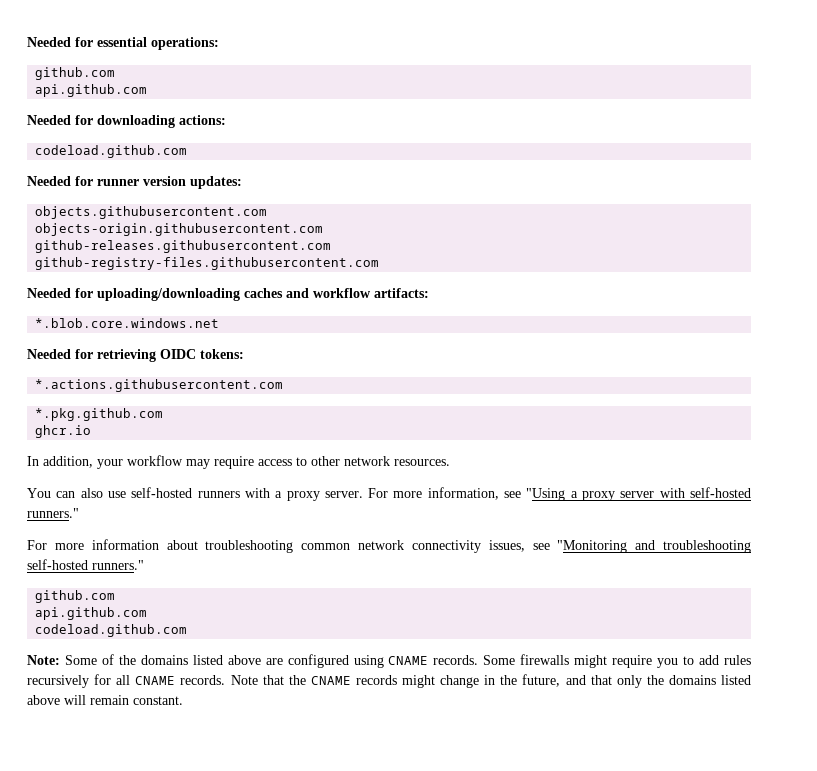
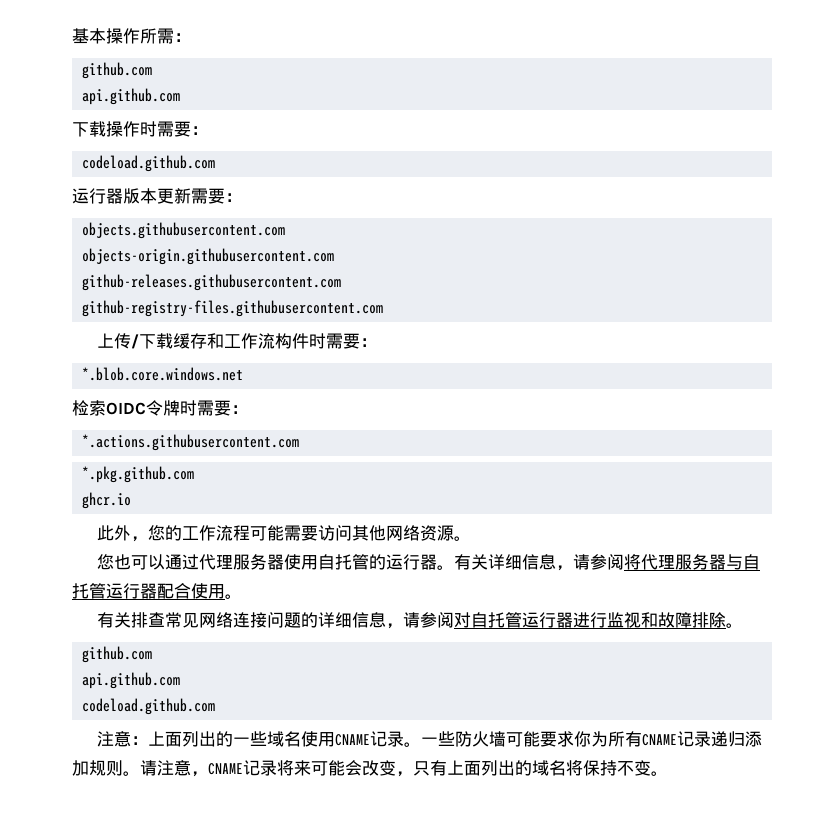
[27,37,219,50] [35,67,116,80] [35,84,148,97] [27,115,226,128] [35,145,188,158] [27,176,242,189] [35,206,268,219] [35,223,324,236] [35,240,332,253] [35,257,380,270] [27,288,429,301] [35,318,220,328] [27,349,244,362] [35,379,284,392] [35,408,164,421] [35,425,92,438] [27,455,450,469] [27,487,751,501] [27,508,79,518] [27,539,752,553] [27,559,144,570] [35,590,116,603] [35,607,148,620] [35,624,188,637] [27,654,751,668] [27,674,752,688] [27,695,183,705] Needed for essential operations: // github.com // api.github.com // Needed for downloading actions: // codeload.github.com // Needed for runner version updates: // objects.githubusercontent.com // objects-origin.githubusercontent.com // github-releases.githubusercontent.com // github-registry-files.githubusercontent.com // Needed for uploading/downloading caches and workflow artifacts: // *.blob.core.windows.net // Needed for retrieving OIDC tokens: // *.actions.githubusercontent.com // *.pkg.github.com // ghcr.io // In addition, your workflow may require access to other network resources. // You can also use self-hosted runners with a proxy server. For more information, see "Using a proxy server with self-hosted runners." // For more information about troubleshooting common network connectivity issues, see "Monitoring and troubleshooting self-hosted runners." // github.com // api.github.com // codeload.github.com // Note: Some of the domains listed above are configured using CNAME records. Some firewalls might require you to add rules recursively for all CNAME records. Note that the CNAME records might change in the future, and that only the domains listed above will remain constant. -> [72,28,191,44] [82,62,153,79] [82,88,181,105] [72,121,208,137] [82,155,216,172] [72,188,242,204] [82,222,286,239] [82,248,335,265] [82,274,342,291] [82,300,384,317] [96,333,377,349] [82,367,244,381] [72,400,248,416] [82,434,300,451] [82,466,195,483] [82,492,132,509] [96,525,471,542] [96,554,760,571] [72,583,242,599] [96,612,743,629] [82,646,153,663] [82,672,181,689] [82,698,216,715] [96,731,762,747] [72,760,668,777] 基本操作所需： // github.com // api.github.com // 下载操作时需要： // codeload.github.com // 运行器版本更新需要： // objects.githubusercontent.com // objects-origin.githubusercontent.com // github-releases.githubusercontent.com // github-registry-files.githubusercontent.com // 上传/下载缓存和工作流构件时需要： // *.blob.core.windows.net // 检索OIDC令牌时需要： // *.actions.githubusercontent.com // *.pkg.github.com // ghcr.io // 此外，您的工作流程可能需要访问其他网络资源。 // 您也可以通过代理服务器使用自托管的运行器。有关详细信息，请参阅将代理服务器与自托管运行器配合使用。 // 有关排查常见网络连接问题的详细信息，请参阅对自托管运行器进行监视和故障排除。 // github.com // api.github.com // codeload.github.com // 注意：上面列出的一些域名使用CNAME记录。一些防火墙可能要求你为所有CNAME记录递归添加规则。请注意，CNAME记录将来可能会改变，只有上面列出的域名将保持不变。

